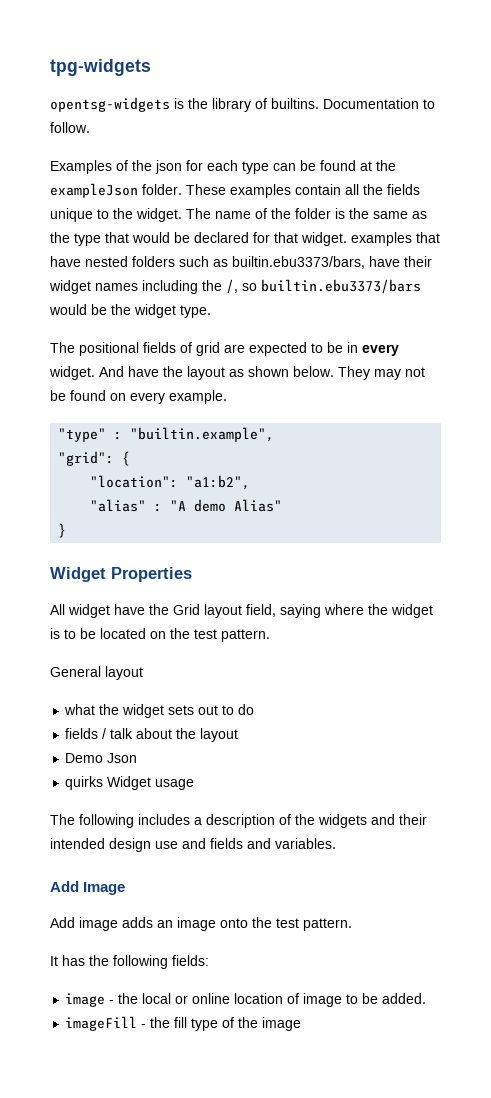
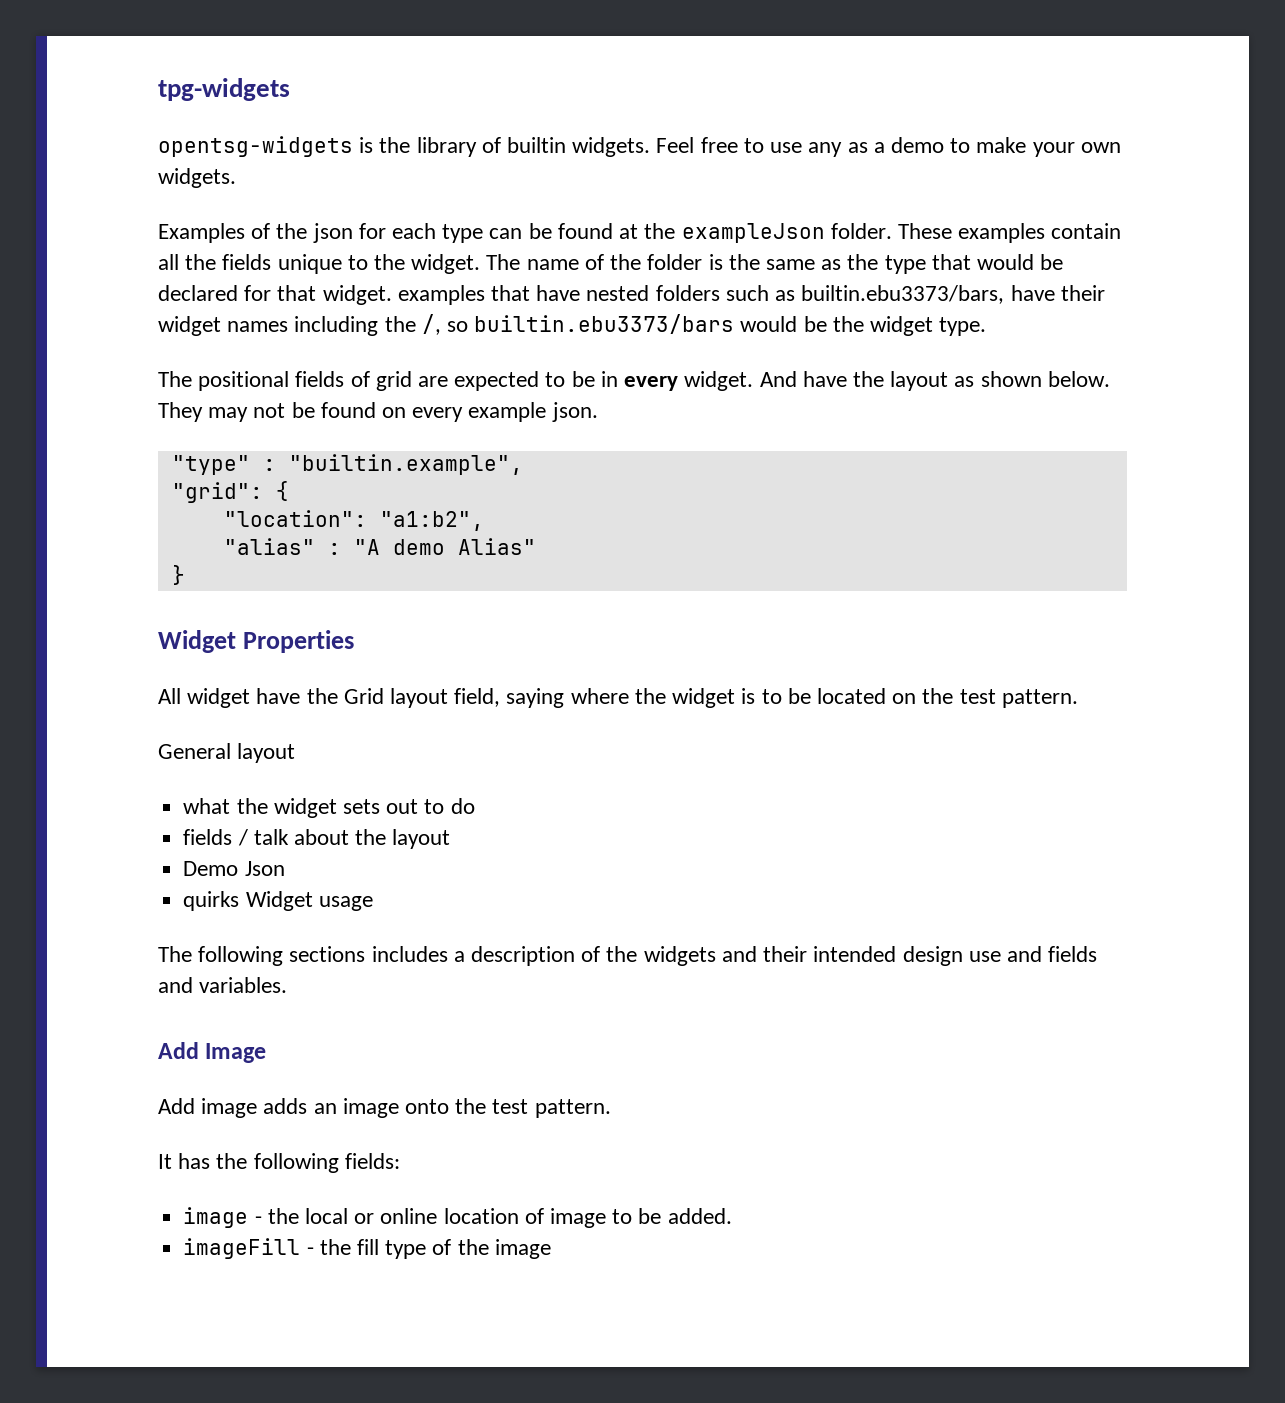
[271,98,435,109] [50,122,90,133] builtins. Documentation to follow. -> [507,137,1121,157] [158,168,236,188] builtin widgets. Feel free to use any as a demo to make your own widgets.
[169,390,227,404] example. -> [468,402,598,422] example json.
(134, 821) none -> [289,946,366,962] sections

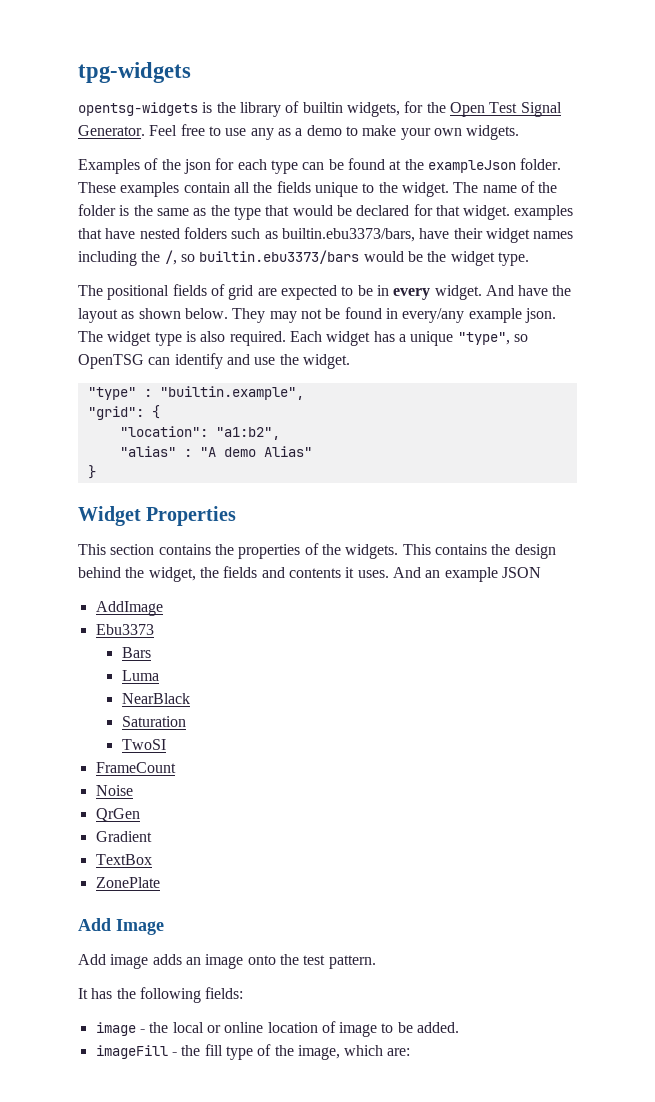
[572,137,651,157] widgets. -> [346,101,562,117] [78,125,145,136] widgets, for the Open Test Signal Generator.
[382,407,464,422] on every -> [385,308,465,323] in every/any
(598, 412) none -> [78,331,528,346] [78,353,350,369] The widget type is also required. Each widget has a unique "type", so OpenTSG can identify and use the widget.
[158,688,1078,708] [158,743,296,763] [183,798,475,818] [183,829,451,849] [183,861,285,876] [183,891,373,911] [158,946,1098,966] [158,977,288,993] All widget have the Grid layout field, saying where the widget is to be located on the test pattern. // General layout // what the widget sets out to do // fields / talk about the layout // Demo Json // quirks Widget usage // The following sections includes a description of the widgets and their intended design use and fields and variables. -> [78,543,556,559] [78,566,541,582] [95,601,163,616] [95,624,154,635] [121,647,151,658] [121,670,159,681] [121,693,190,704] [121,716,186,727] [121,739,166,750] [95,762,176,773] [95,785,133,796] [95,808,140,822] [95,831,152,842] [95,854,152,865] [95,877,160,888] This section contains the properties of the widgets. This contains the design behind the widget, the fields and contents it uses. And an example JSON // AddImage // Ebu3373 // Bars // Luma // NearBlack // Saturation // TwoSI // FrameCount // Noise // QrGen // Gradient // TextBox // ZonePlate
[494,1239,551,1259] image -> [297,1045,411,1060] image, which are:

